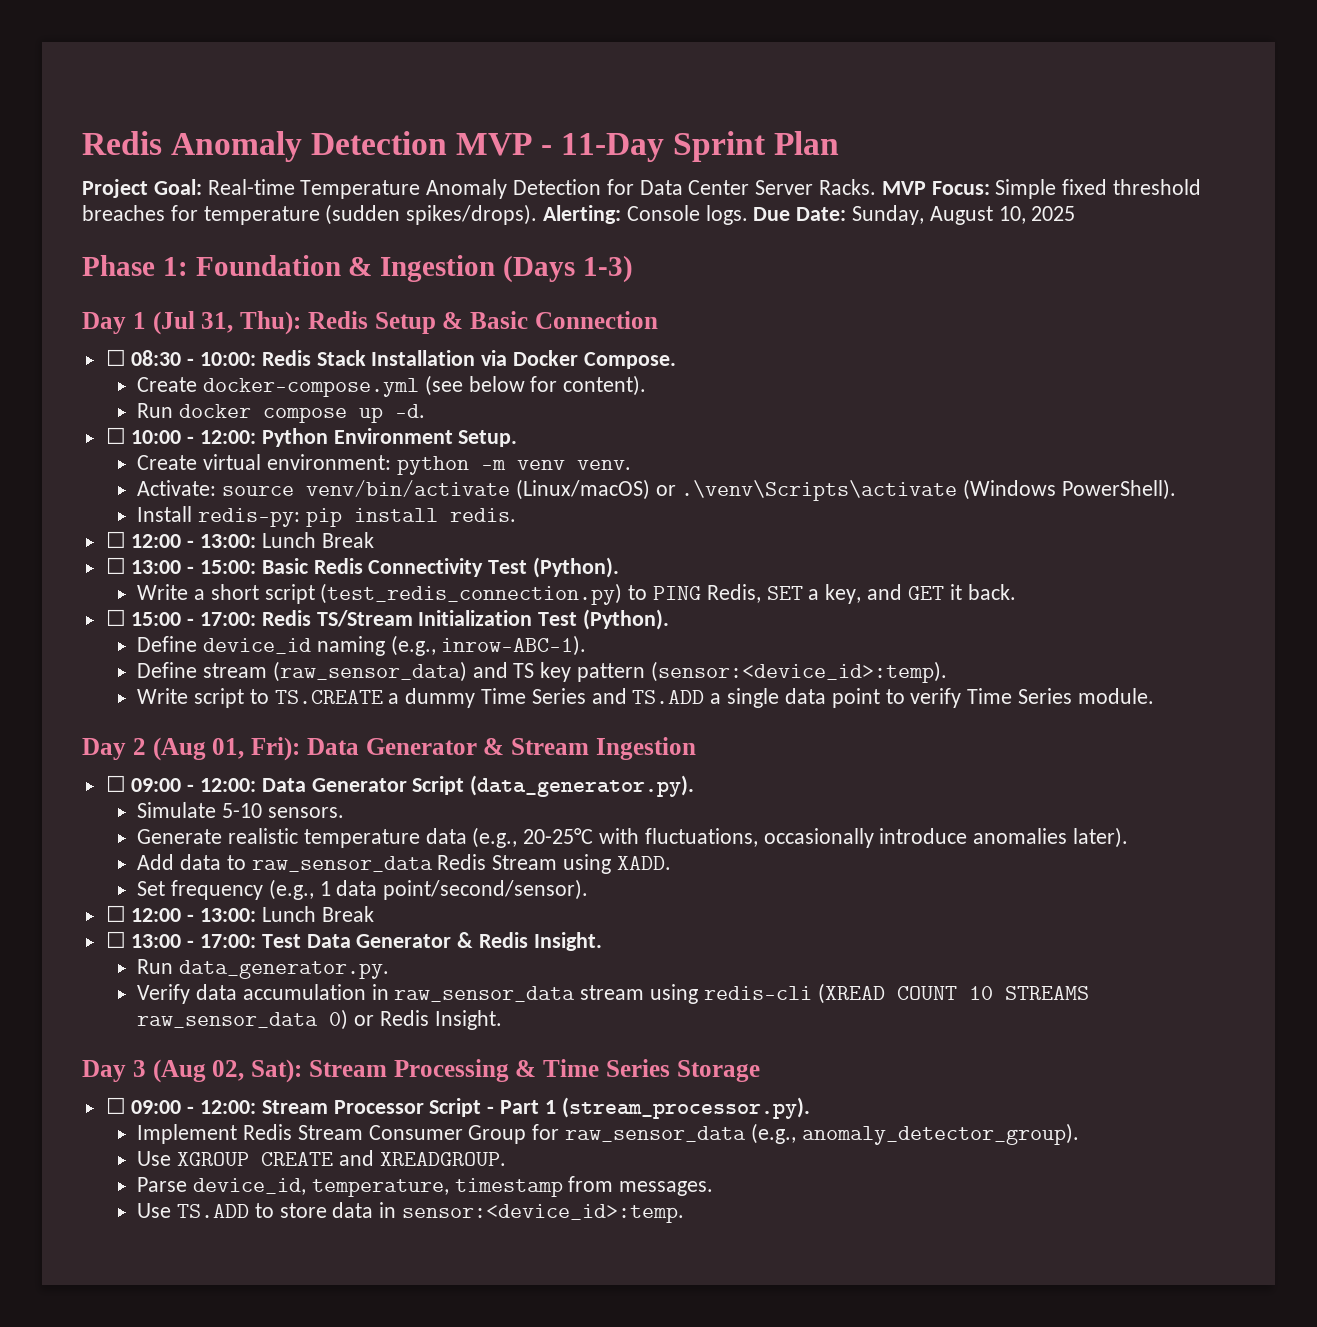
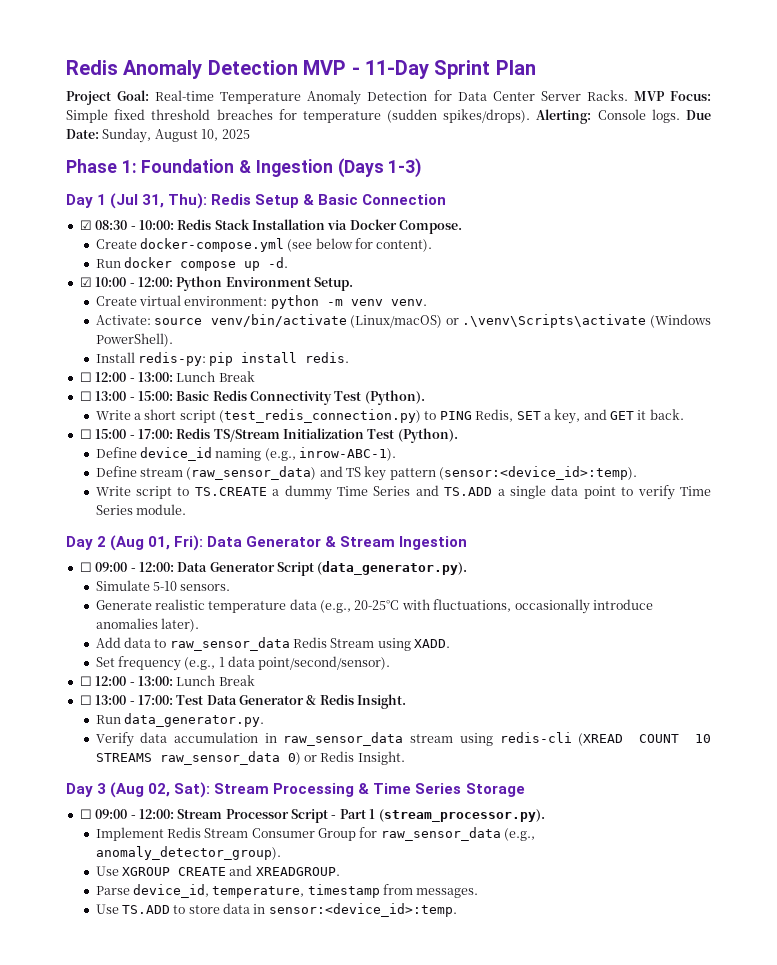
[105,349,126,366] ☐ -> [79,220,92,230] ☑
[105,427,126,444] ☐ -> [79,277,92,287] ☑

